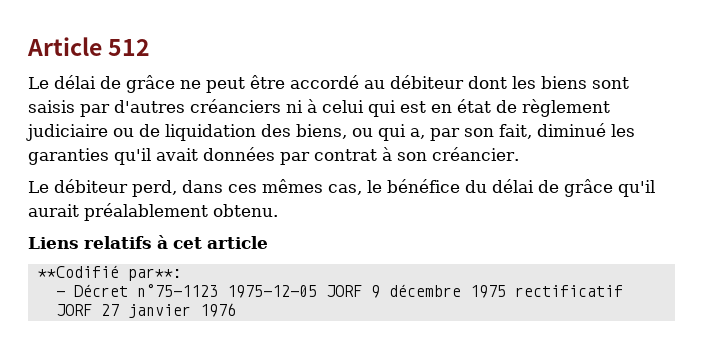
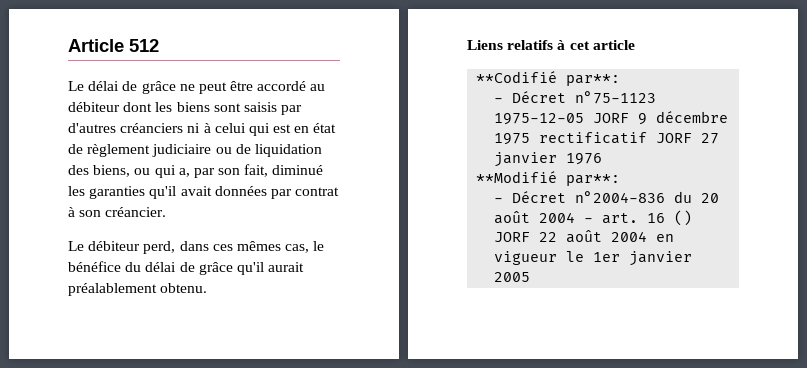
(236, 310) none -> [476,171,621,186] [494,191,720,203] [494,210,693,226] [494,230,675,243] [494,251,693,266] [494,272,531,282] // **Modifié par**: // - Décret n°2004-836 du 20 août 2004 - art. 16 () JORF 22 août 2004 en vigueur le 1er janvier 2005

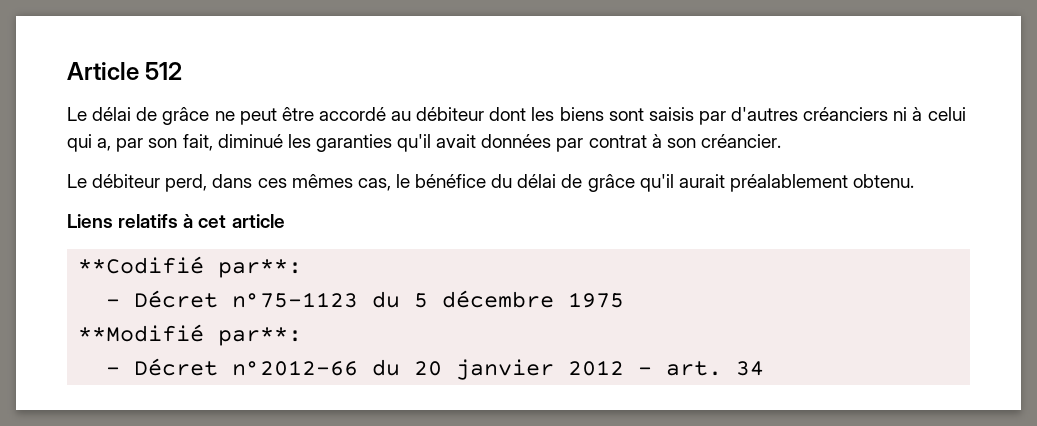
[273,123,337,133] [68,144,322,157] [68,165,176,178] est en état de règlement judiciaire ou de liquidation des biens, ou qui -> (92, 143) none
[494,113,648,125] 1975-12-05 JORF 9 -> [372,291,429,308] du 5
[539,132,720,144] [494,152,603,167] rectificatif JORF 27 janvier 1976 -> (625, 300) none
[575,191,666,203] n°2004-836 -> [232,360,359,376] n°2012-66
[494,210,693,226] [494,230,675,243] [494,251,693,266] [494,272,531,282] août 2004 - art. 16 () JORF 22 août 2004 en vigueur le 1er janvier 2005 -> [456,359,765,380] janvier 2012 - art. 34

